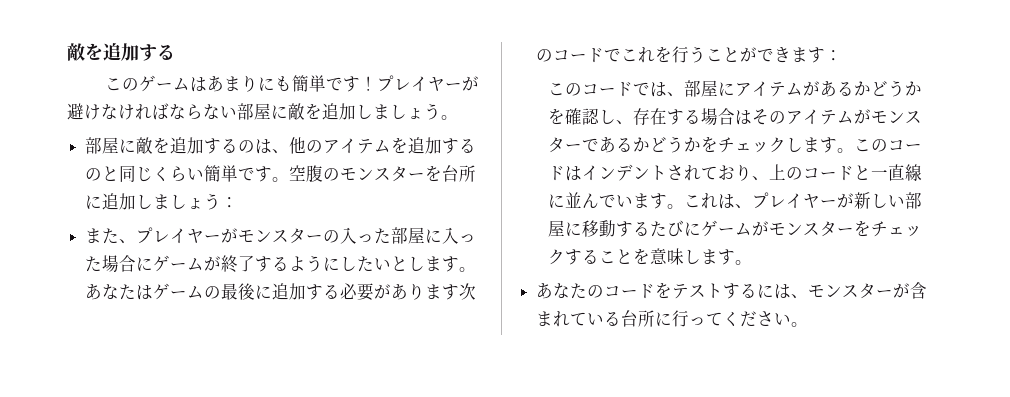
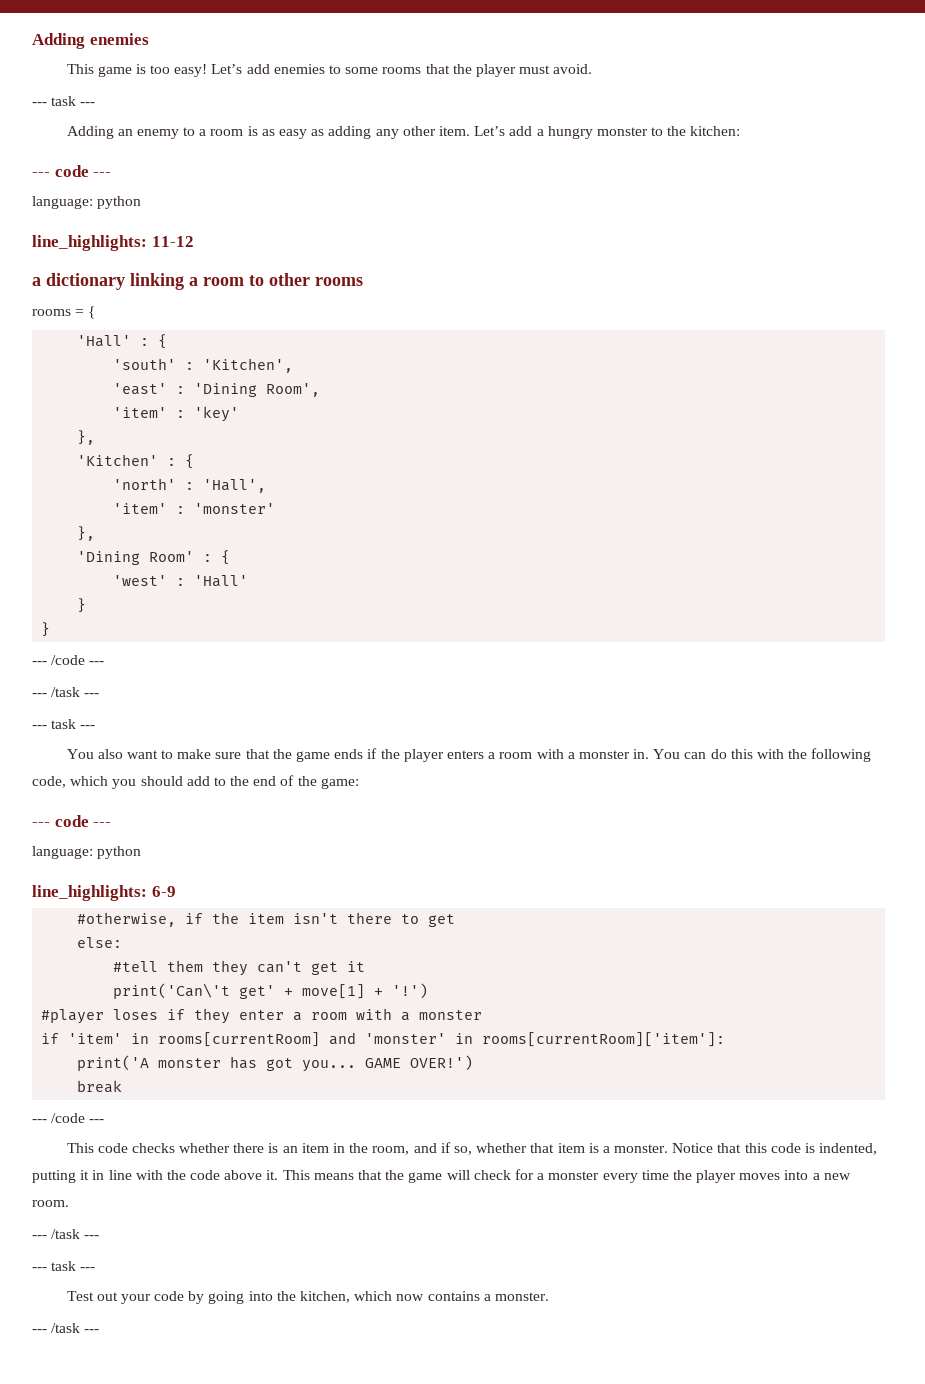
[67,43,175,61] [104,75,479,92] [67,103,458,120] [85,137,477,154] [85,165,477,182] [85,193,239,210] [85,227,477,244] [85,255,477,273] [85,283,477,301] [536,46,843,63] [548,80,923,97] [548,108,923,125] [548,136,923,153] [548,164,923,181] [548,192,923,209] [548,220,923,237] [548,248,753,265] [536,282,928,299] [536,310,809,327] 敵を追加する // このゲームはあまりにも簡単です！プレイヤーが避けなければならない部屋に敵を追加しましょう。 // 部屋に敵を追加するのは、他のアイテムを追加するのと同じくらい簡単です。空腹のモンスターを台所に追加しましょう： // また、プレイヤーがモンスターの入った部屋に入った場合にゲームが終了するようにしたいとします。あなたはゲームの最後に追加する必要があります次のコードでこれを行うことができます： // このコードでは、部屋にアイテムがあるかどうかを確認し、存在する場合はそのアイテムがモンスターであるかどうかをチェックします。このコードはインデントされており、上のコードと一直線に並んでいます。これは、プレイヤーが新しい部屋に移動するたびにゲームがモンスターをチェックすることを意味します。 // あなたのコードをテストするには、モンスターが含まれている台所に行ってください。 -> [32,33,149,49] [66,64,593,77] [32,96,96,106] [66,126,741,139] [32,165,112,177] [32,196,142,209] [32,235,194,251] [32,273,363,290] [32,306,96,319] [77,334,168,349] [113,358,294,373] [113,383,321,397] [113,406,240,422] [77,430,96,445] [77,454,195,469] [113,478,267,493] [113,503,276,514] [77,526,96,541] [77,550,231,565] [113,575,249,587] [77,598,87,613] [41,622,51,637] [32,655,105,665] [32,687,100,697] [32,719,96,729] [66,748,872,762] [32,775,359,789] [32,815,112,827] [32,846,142,859] [32,885,176,901] [77,912,456,927] [77,937,123,948] [113,960,366,976] [113,983,429,999] [41,1008,483,1024] [41,1032,726,1047] [77,1055,474,1072] [77,1080,123,1093] [32,1113,105,1123] [66,1142,878,1155] [32,1169,851,1183] [32,1200,69,1207] [32,1229,100,1239] [32,1261,96,1271] [66,1291,549,1304] [32,1323,100,1333] Adding enemies // This game is too easy! Let’s add enemies to some rooms that the player must avoid. // --- task --- // Adding an enemy to a room is as easy as adding any other item. Let’s add a hungry monster to the kitchen: // --- code --- // language: python // line_highlights: 11-12 // a dictionary linking a room to other rooms // rooms = { // 'Hall' : { // 'south' : 'Kitchen', // 'east' : 'Dining Room', // 'item' : 'key' // }, // 'Kitchen' : { // 'north' : 'Hall', // 'item' : 'monster' // }, // 'Dining Room' : { // 'west' : 'Hall' // } // } // --- /code --- // --- /task --- // --- task --- // You also want to make sure that the game ends if the player enters a room with a monster in. You can do this with the following code, which you should add to the end of the game: // --- code --- // language: python // line_highlights: 6-9 // #otherwise, if the item isn't there to get // else: // #tell them they can't get it // print('Can\'t get' + move[1] + '!') // #player loses if they enter a room with a monster // if 'item' in rooms[currentRoom] and 'monster' in rooms[currentRoom]['item']: // print('A monster has got you... GAME OVER!') // break // --- /code --- // This code checks whether there is an item in the room, and if so, whether that item is a monster. Notice that this code is indented, putting it in line with the code above it. This means that the game will check for a monster every time the player moves into a new room. // --- /task --- // --- task --- // Test out your code by going into the kitchen, which now contains a monster. // --- /task ---

